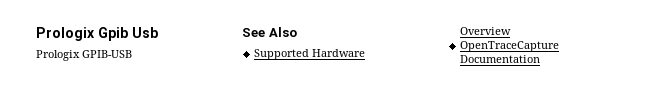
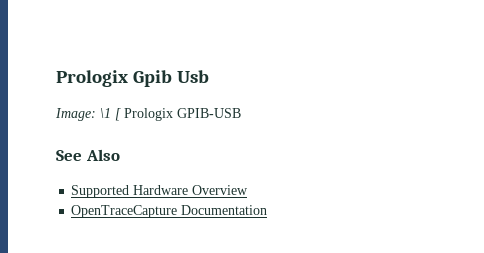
(158, 32) none -> [55,108,121,121] Image: \1 [

